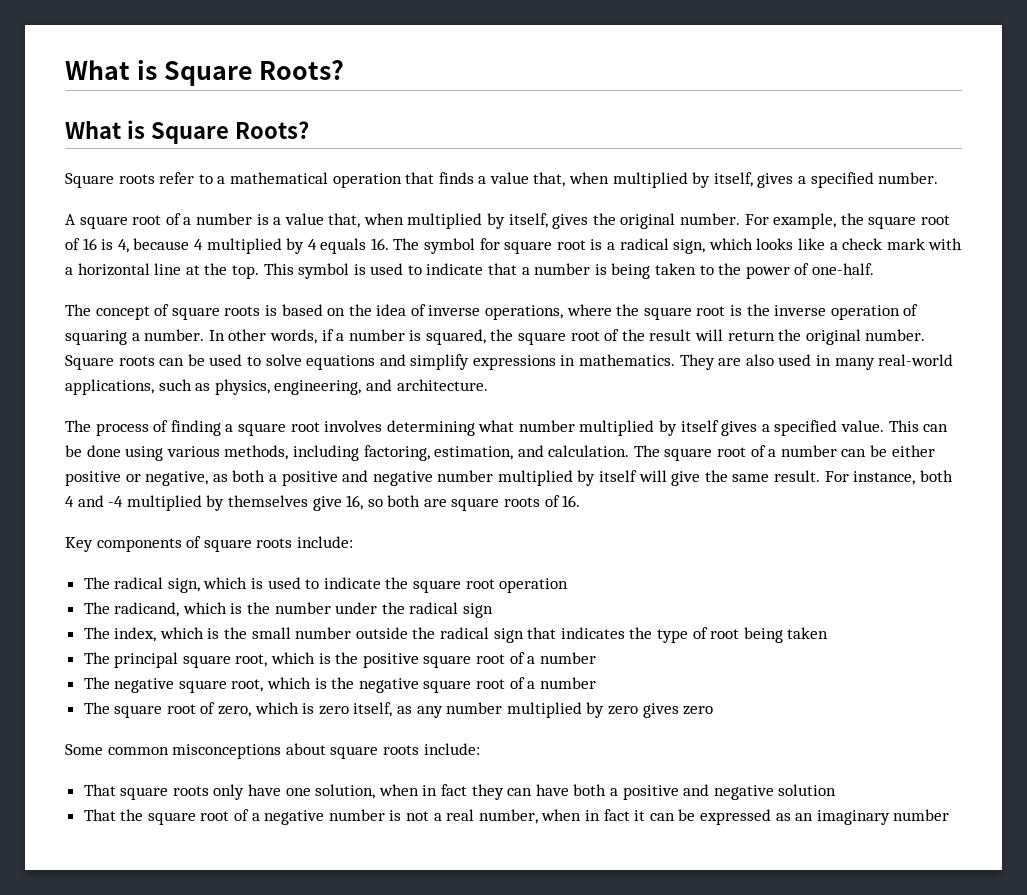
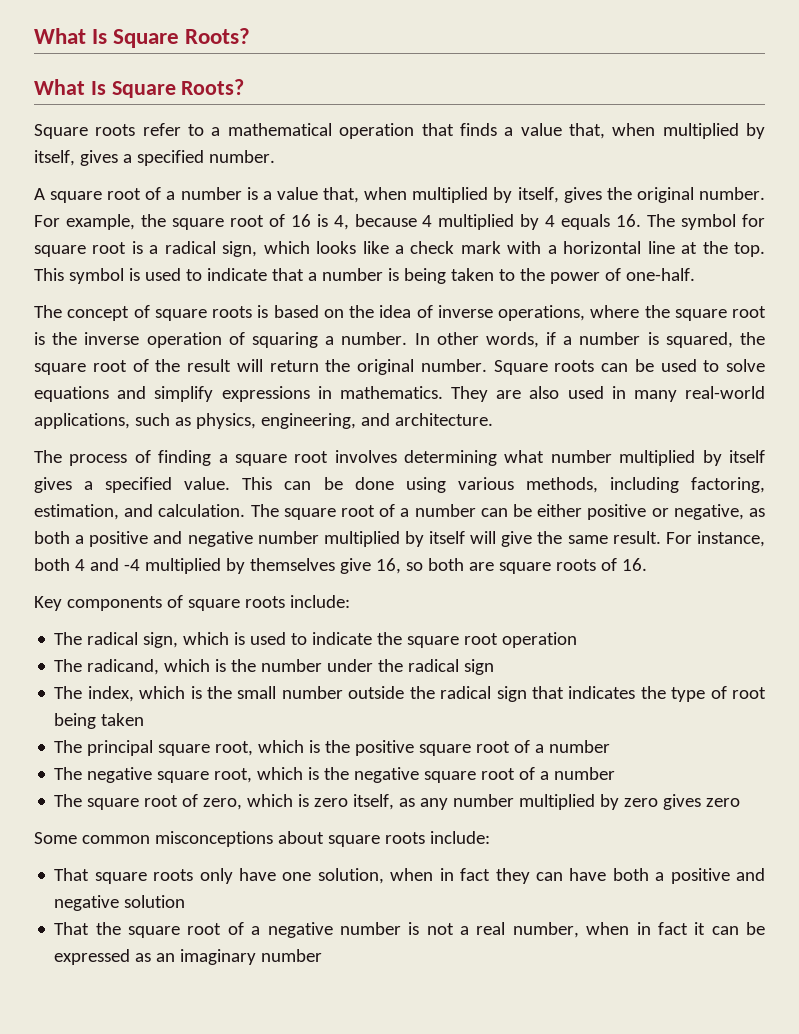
[65,60,157,80] What is -> [34,28,108,44] What Is
[126,120,145,139] is -> [90,81,106,95] Is

